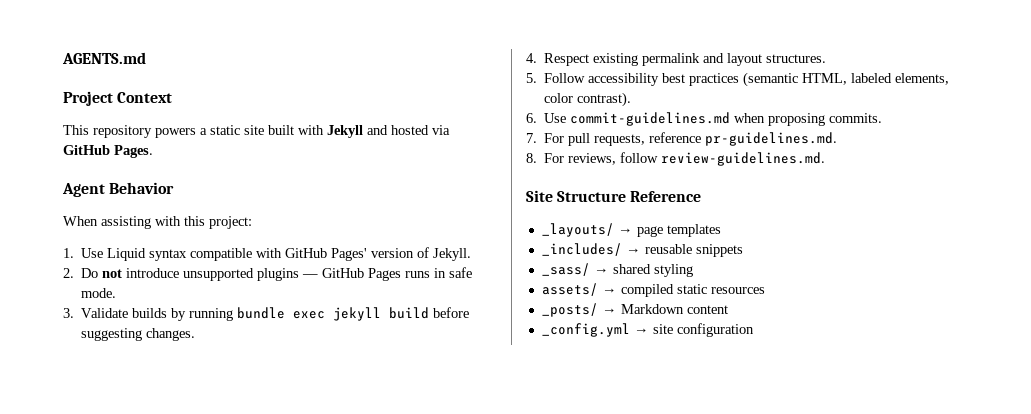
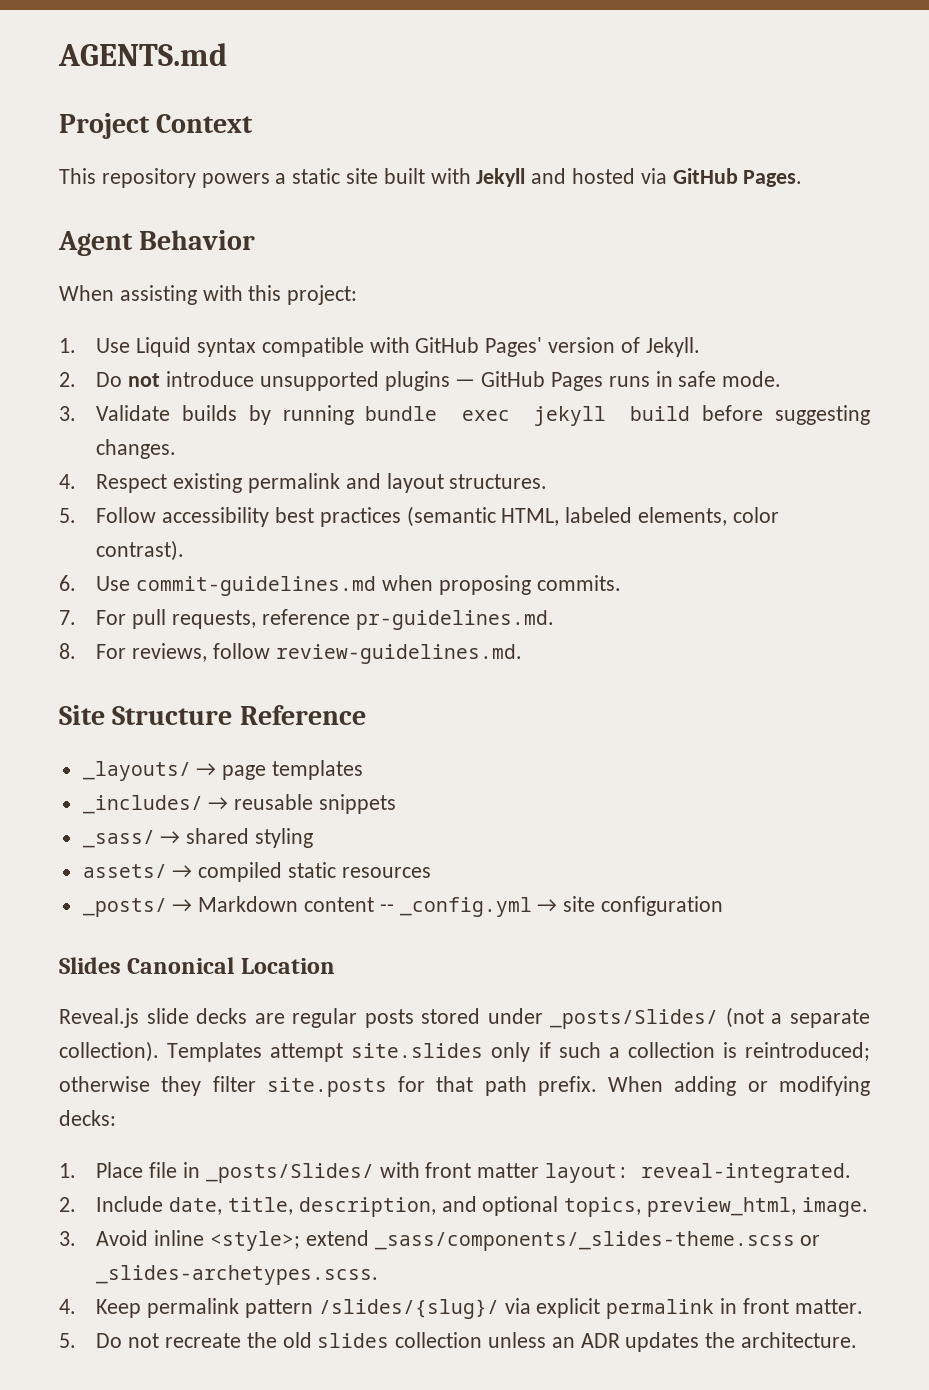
(728, 309) // -> [379,904,394,912] --
(754, 330) none -> [59,957,335,974] [59,1007,870,1029] [59,1041,871,1062] [59,1076,870,1097] [59,1110,116,1126] [59,1162,851,1183] [59,1196,868,1217] [59,1230,821,1251] [96,1265,379,1285] [59,1298,863,1319] [59,1332,857,1352] // Slides Canonical Location // Reveal.js slide decks are regular posts stored under _posts/Slides/ (not a separate collection). Templates attempt site.slides only if such a collection is reintroduced; otherwise they filter site.posts for that path prefix. When adding or modifying decks: // 1. Place file in _posts/Slides/ with front matter layout: reveal-integrated. // 2. Include date, title, description, and optional topics, preview_html, image. // 3. Avoid inline <style>; extend _sass/components/_slides-theme.scss or _slides-archetypes.scss. // 4. Keep permalink pattern /slides/{slug}/ via explicit permalink in front matter. // 5. Do not recreate the old slides collection unless an ADR updates the architecture.

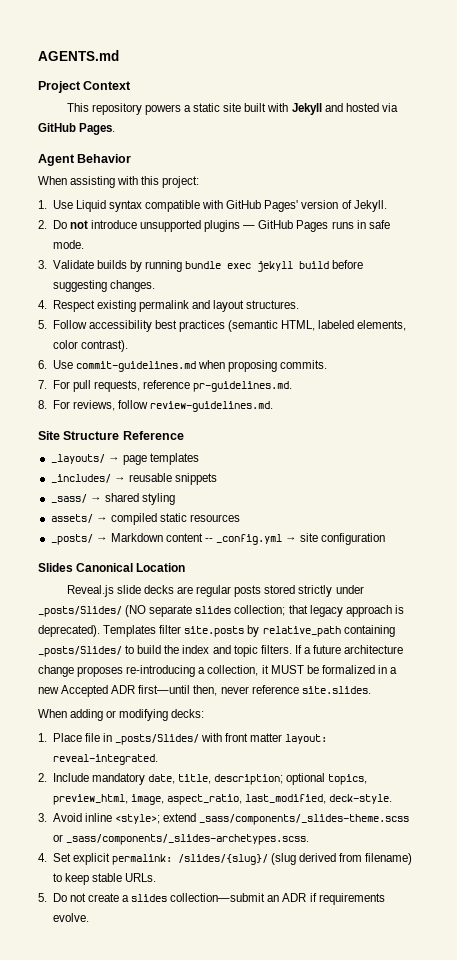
(481, 1016) none -> [298,585,333,597] strictly
[725,1007,870,1028] [59,1041,871,1062] [59,1076,597,1097] (not a separate collection). Templates attempt site.slides only if such a collection is reintroduced; otherwise they filter site.posts for that path prefix. -> [125,605,404,617] [38,625,395,637] [38,645,404,657] [38,665,398,677] [38,685,371,697] (NO separate slides collection; that legacy approach is deprecated). Templates filter site.posts by relative_path containing _posts/Slides/ to build the index and topic filters. If a future architecture change proposes re‑introducing a collection, it MUST be formalized in a new Accepted ADR first—until then, never reference site.slides. //
(164, 1204) none -> [91,773,145,785] mandatory
[298,1196,477,1217] description, and -> [214,774,284,785] description;
[801,1197,868,1217] image. -> [130,794,393,805] image, aspect_ratio, last_modified, deck-style.
[96,1265,379,1285] [59,1298,863,1319] [59,1332,857,1352] _slides-archetypes.scss. // 4. Keep permalink pattern /slides/{slug}/ via explicit permalink in front matter. // 5. Do not recreate the old slides collection unless an ADR updates the architecture. -> [65,834,309,845] [38,853,413,865] [52,873,157,885] [38,893,385,905] [52,913,89,922] _sass/components/_slides-archetypes.scss. // 4. Set explicit permalink: /slides/{slug}/ (slug derived from filename) to keep stable URLs. // 5. Do not create a slides collection—submit an ADR if requirements evolve.

